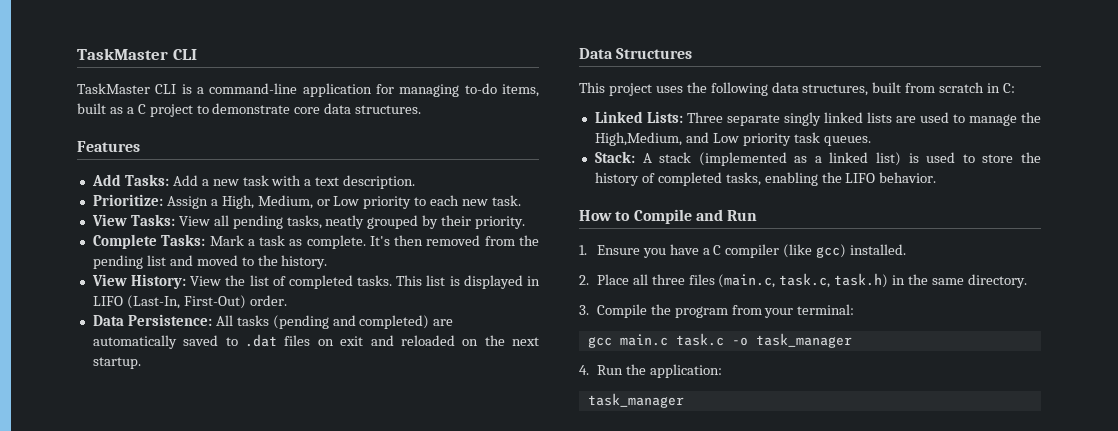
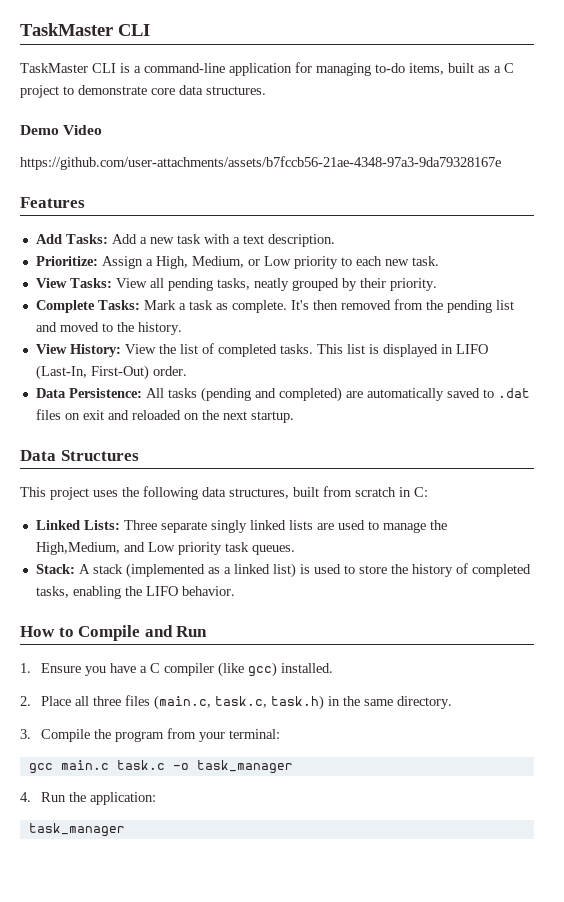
(422, 109) none -> [20,125,103,135] [20,156,501,170] // Demo Video // https://github.com/user-attachments/assets/b7fccb56-21ae-4348-97a3-9da79328167e

